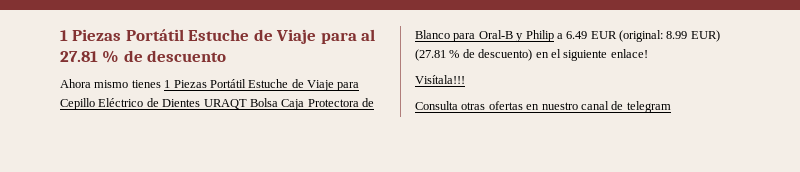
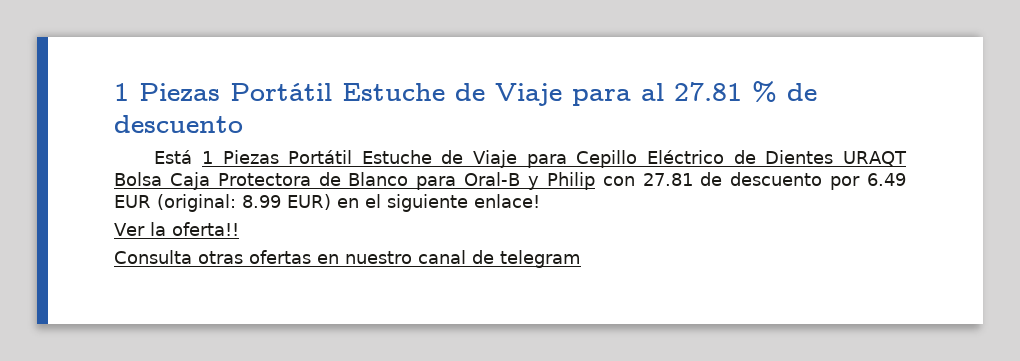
[60,79,161,88] Ahora mismo tienes -> [154,150,193,164] Está
[556,33,563,39] a -> [602,172,861,190] con 27.81 de descuento por
[415,49,533,61] (27.81 % de descuento) -> (331, 202) none
[415,75,465,84] Visítala!!! -> [114,222,239,236] Ver la oferta!!

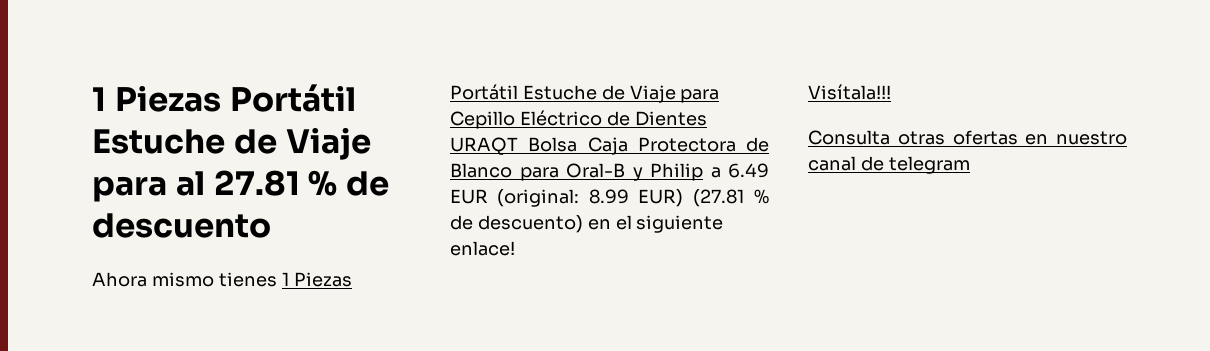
[154,150,193,164] Está -> [92,272,277,287] Ahora mismo tienes
[602,172,861,190] con 27.81 de descuento por -> [710,167,721,178] a
(331, 202) none -> [692,189,769,207] [450,215,583,233] (27.81 % de descuento)
[114,222,239,236] Ver la oferta!! -> [808,84,891,100] Visítala!!!

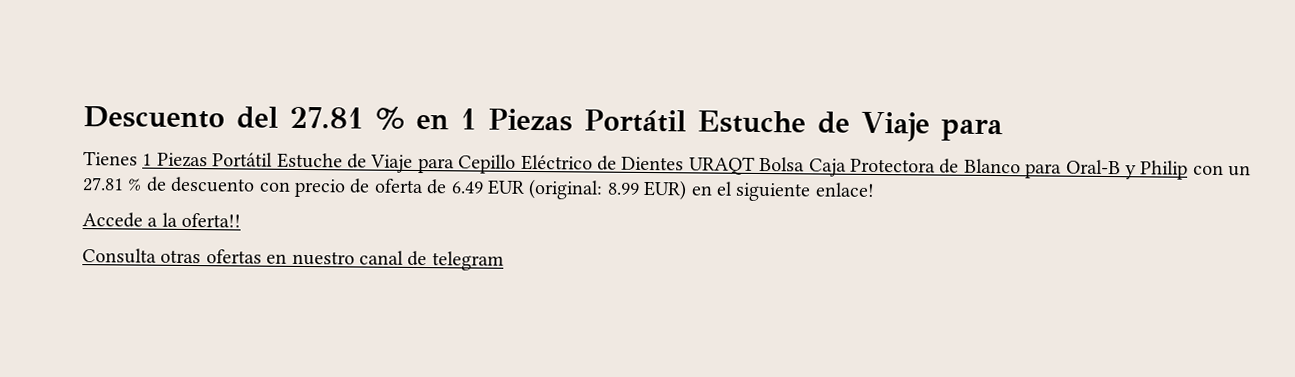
[92,84,356,112] [92,127,371,160] [92,170,390,202] [92,213,271,238] [92,272,277,287] 1 Piezas Portátil Estuche de Viaje para al 27.81 % de descuento // Ahora mismo tienes -> [83,106,1003,142] [83,151,138,166] Descuento del 27.81 % en 1 Piezas Portátil Estuche de Viaje para // Tienes
[710,167,721,178] a -> [1192,164,1252,177] [82,176,448,198] con un 27.81 % de descuento con precio de oferta de
[692,189,769,207] [450,215,583,233] (27.81 % de descuento) -> (688, 190) none
[808,84,891,100] Visítala!!! -> [82,212,242,228] Accede a la oferta!!

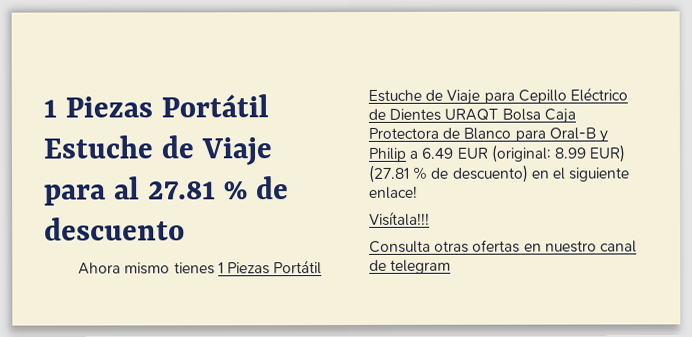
[83,106,1003,142] [83,151,138,166] Descuento del 27.81 % en 1 Piezas Portátil Estuche de Viaje para // Tienes -> [43,94,270,118] [43,135,273,166] [44,176,290,206] [44,217,185,241] [78,262,215,275] 1 Piezas Portátil Estuche de Viaje para al 27.81 % de descuento // Ahora mismo tienes
[1192,164,1252,177] [82,176,448,198] con un 27.81 % de descuento con precio de oferta de -> [409,150,419,159] a
(688, 190) none -> [368,164,529,183] (27.81 % de descuento)
[82,212,242,228] Accede a la oferta!! -> [369,211,430,226] Visítala!!!

